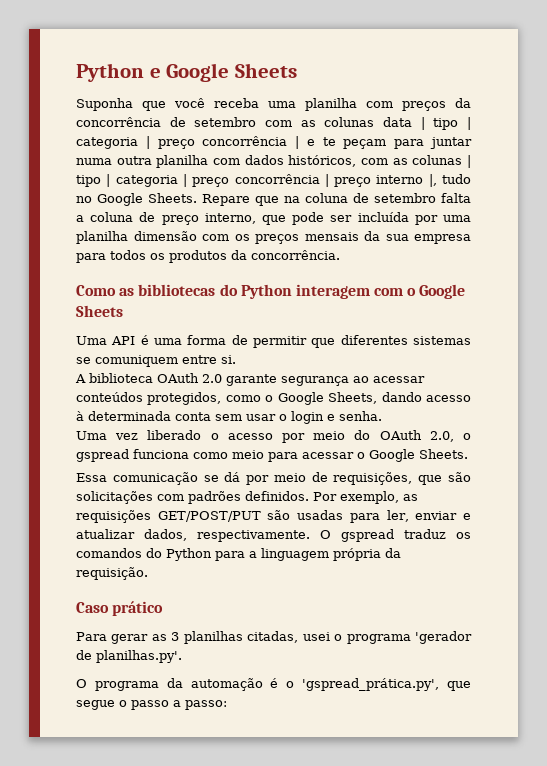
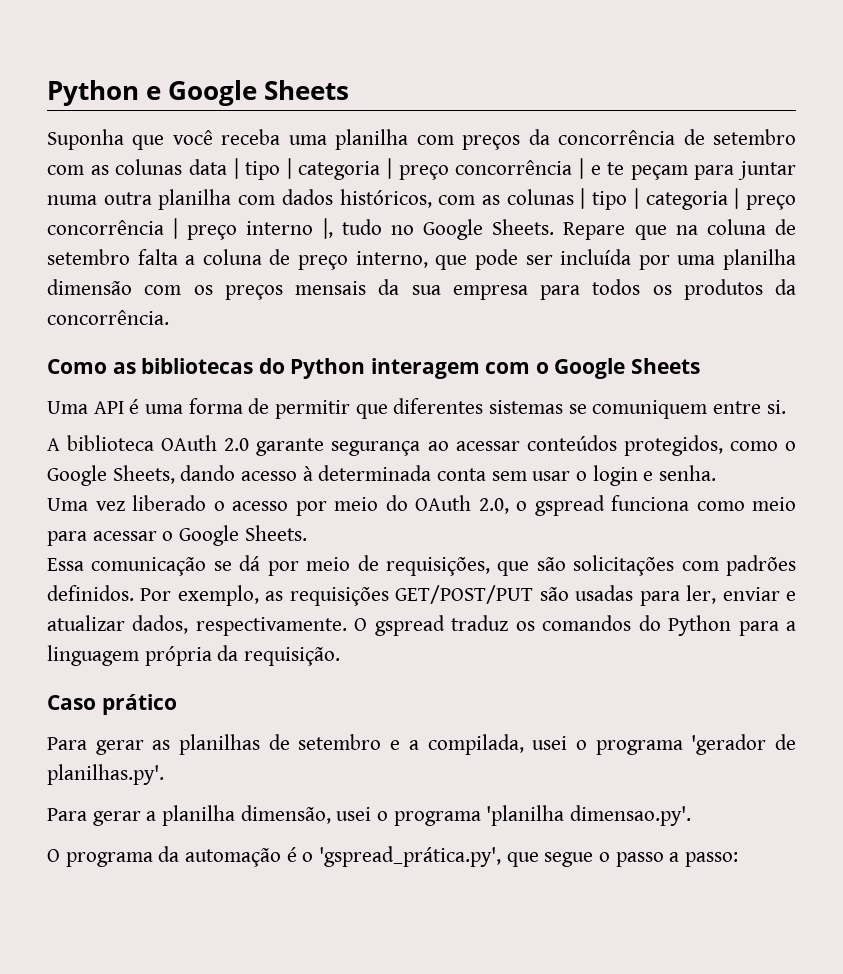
[171,631,299,644] 3 planilhas citadas, -> [179,734,524,755] planilhas de setembro e a compilada,
(182, 656) none -> [47,805,692,826] // Para gerar a planilha dimensão, usei o programa 'planilha dimensao.py'.

